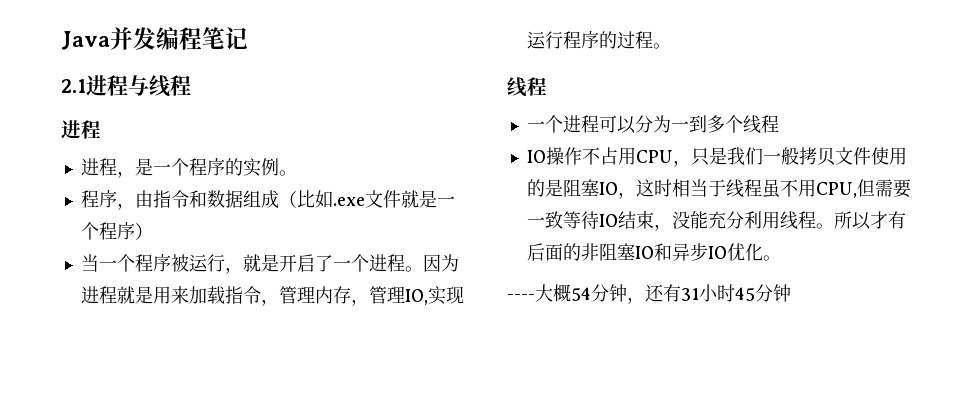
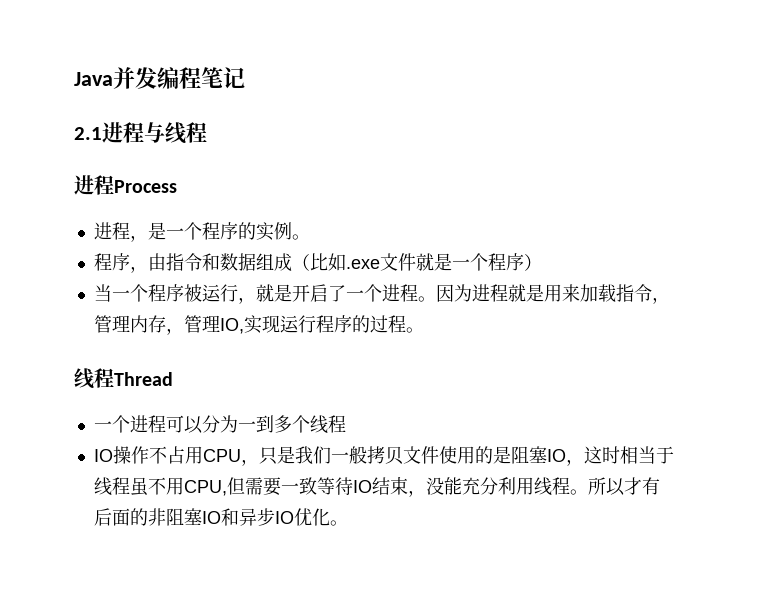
(101, 129) none -> [114,180,177,193] Process
(547, 86) none -> [114,372,173,386] Thread
[507,284,791,304] // ----大概54分钟，还有31小时45分钟 -> (348, 523) none

